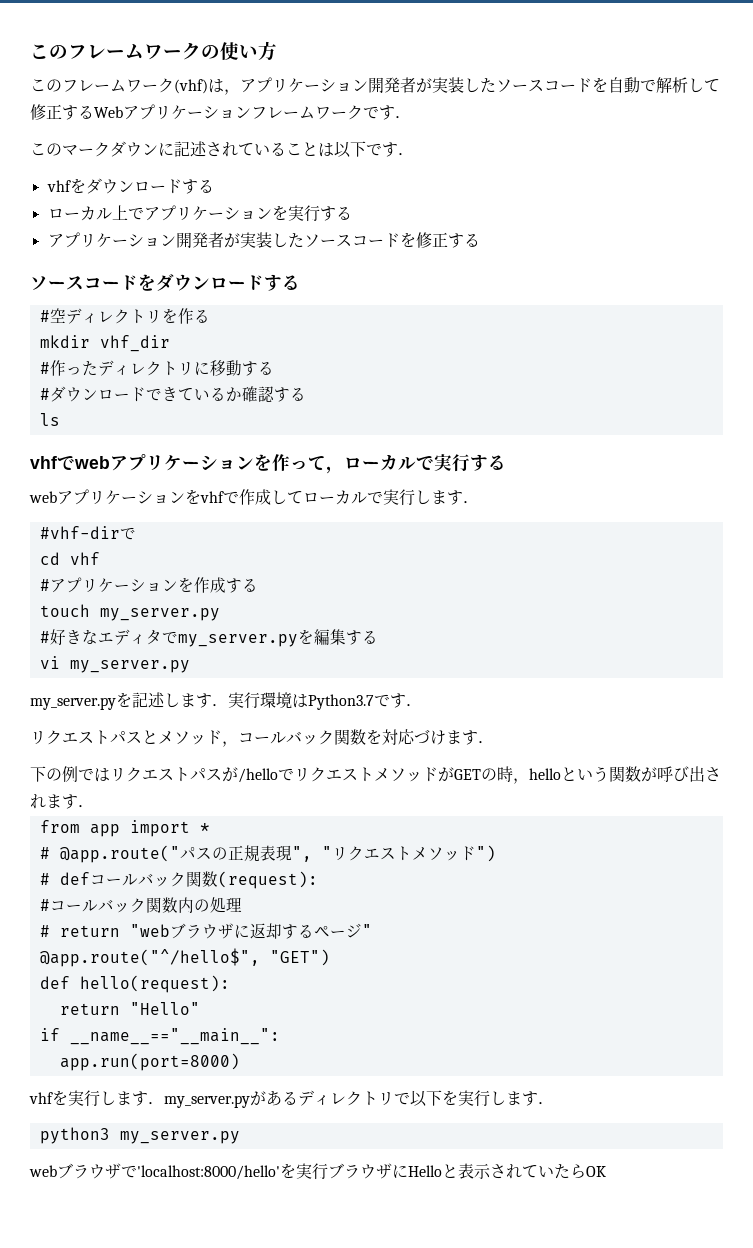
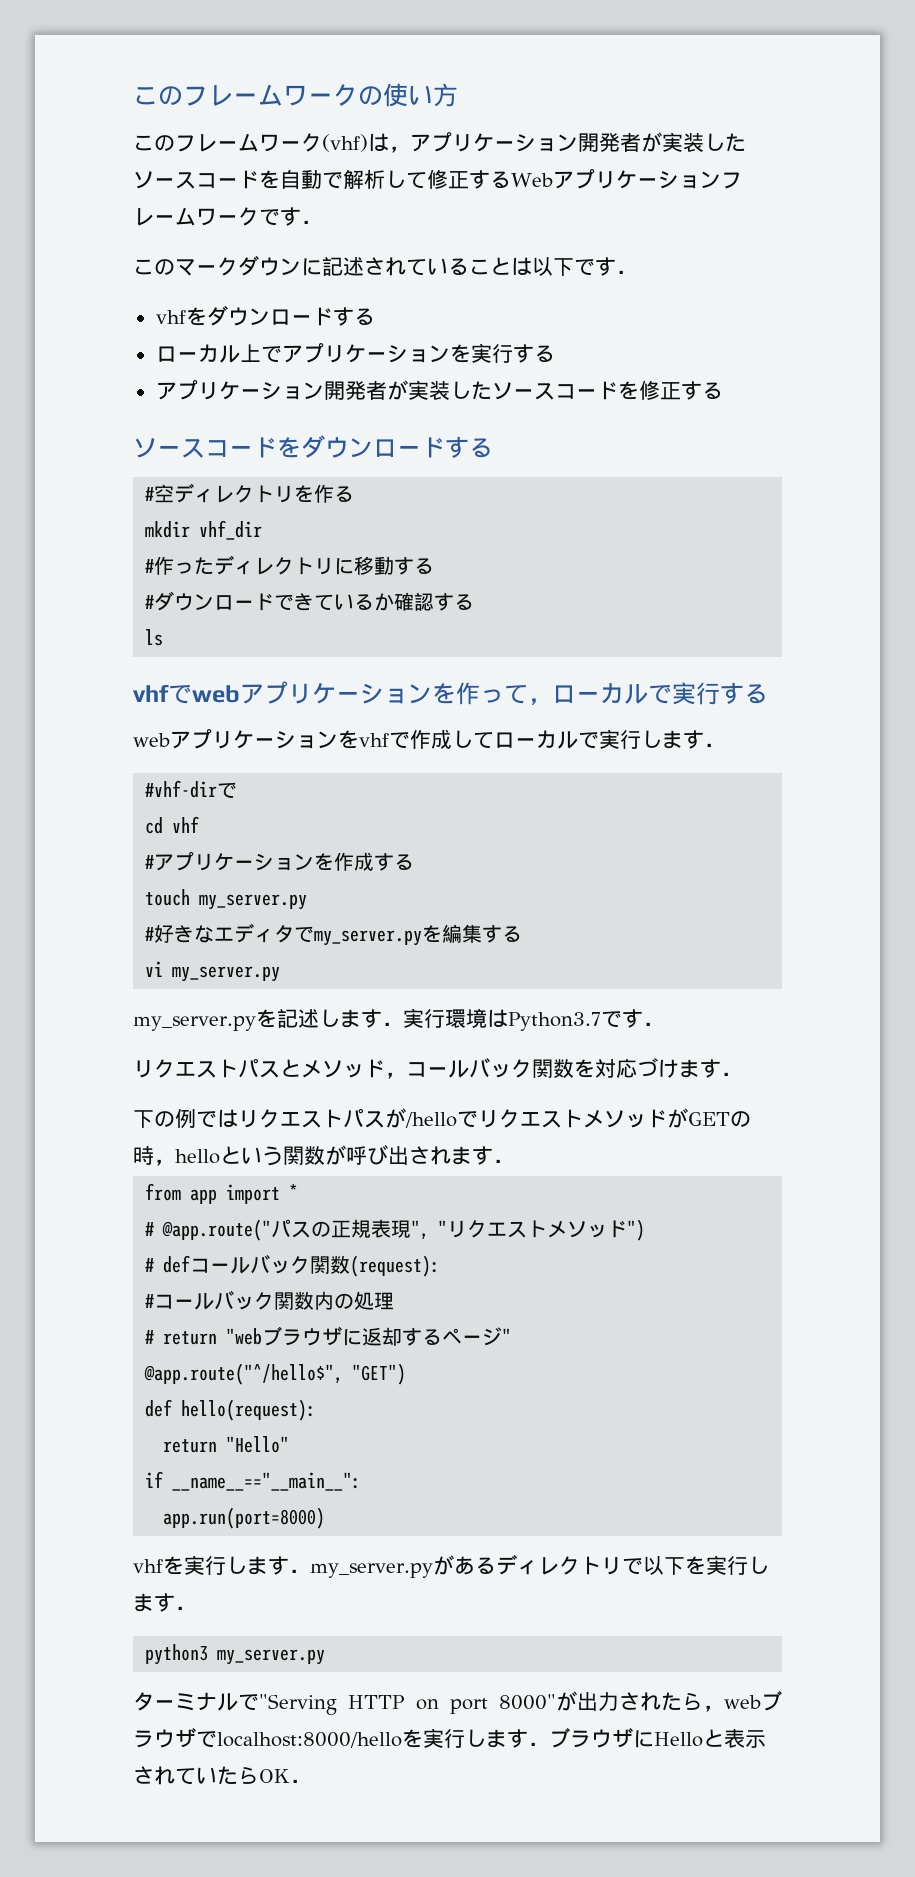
[29,1163,328,1180] webブラウザで'localhost:8000/hello'を実行 -> [133,1691,782,1715] [133,1728,549,1748] ターミナルで"Serving HTTP on port 8000"が出力されたら，webブラウザでlocalhost:8000/helloを実行します．
(606, 1171) none -> [290,1779,311,1783] ．

